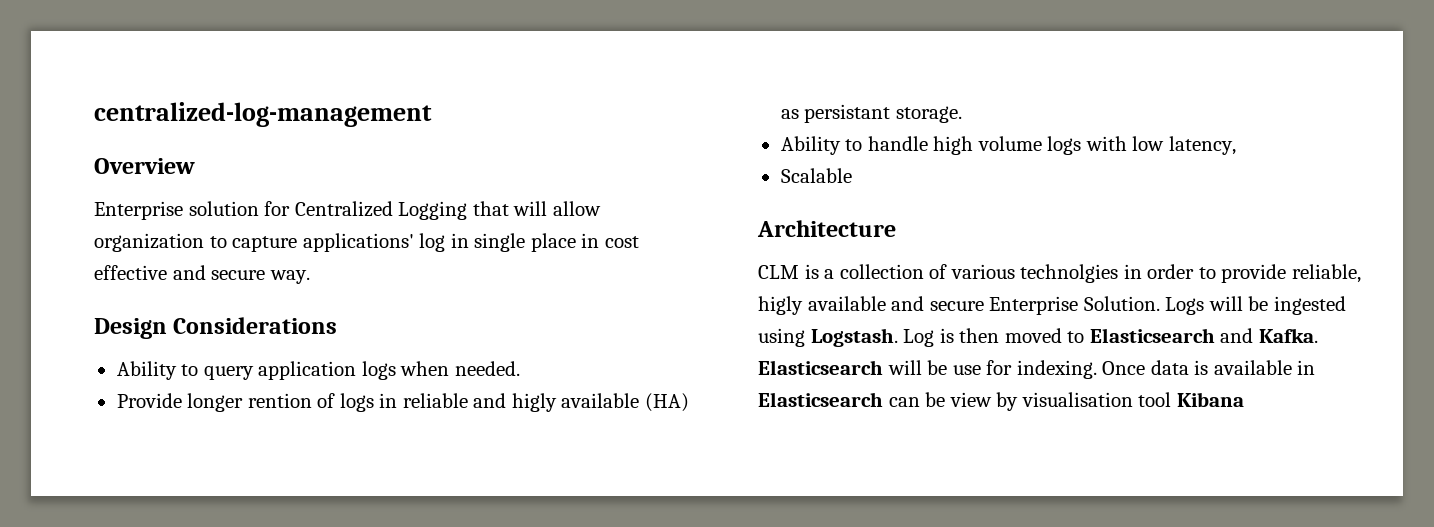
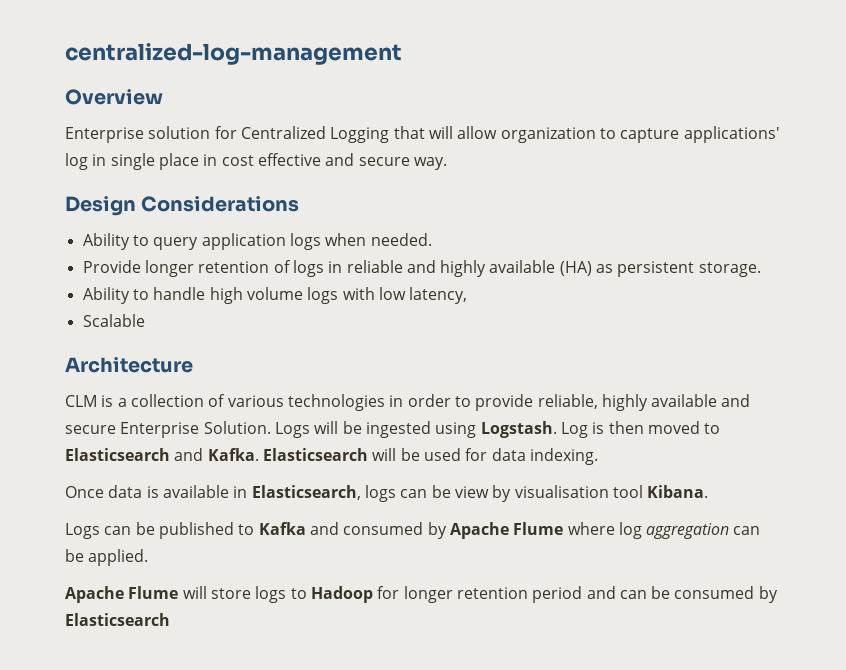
[247,393,312,408] rention -> [198,261,270,273] retention
[511,393,557,412] higly -> [440,260,487,277] highly
[804,104,891,123] persistant -> [617,261,695,277] persistent
[1020,264,1119,283] technolgies -> [287,394,385,411] technologies
[758,296,803,315] higly -> [601,394,648,411] highly
[952,360,1013,375] use for -> [423,448,526,461] used for data
(1097, 369) none -> (598, 456) //
[758,392,883,407] Elasticsearch -> [251,485,396,502] Elasticsearch, logs
[1176,392,1244,407] Kibana -> [647,485,709,498] [65,522,761,539] [65,549,149,566] [65,586,778,603] [65,613,170,626] Kibana. // Logs can be published to Kafka and consumed by Apache Flume where log aggregation can be applied. // Apache Flume will store logs to Hadoop for longer retention period and can be consumed by Elasticsearch

